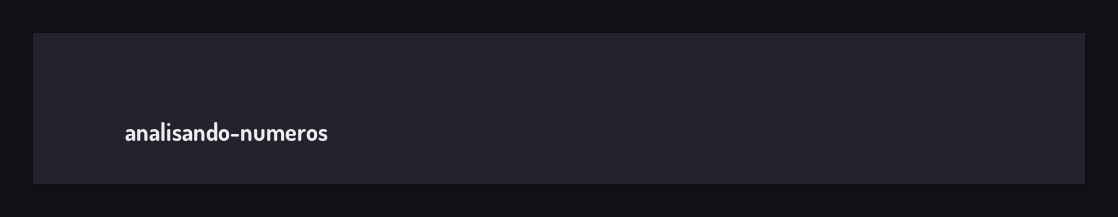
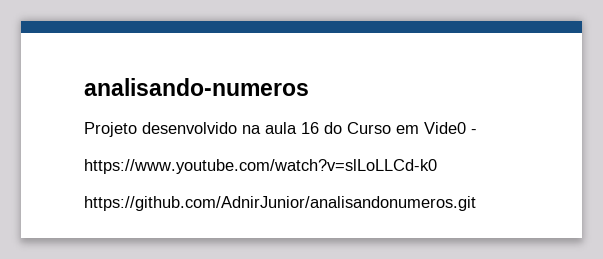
(328, 131) none -> [84,122,477,137] [84,159,437,174] [84,196,476,211] // Projeto desenvolvido na aula 16 do Curso em Vide0 - // https://www.youtube.com/watch?v=slLoLLCd-k0 // https://github.com/AdnirJunior/analisandonumeros.git

